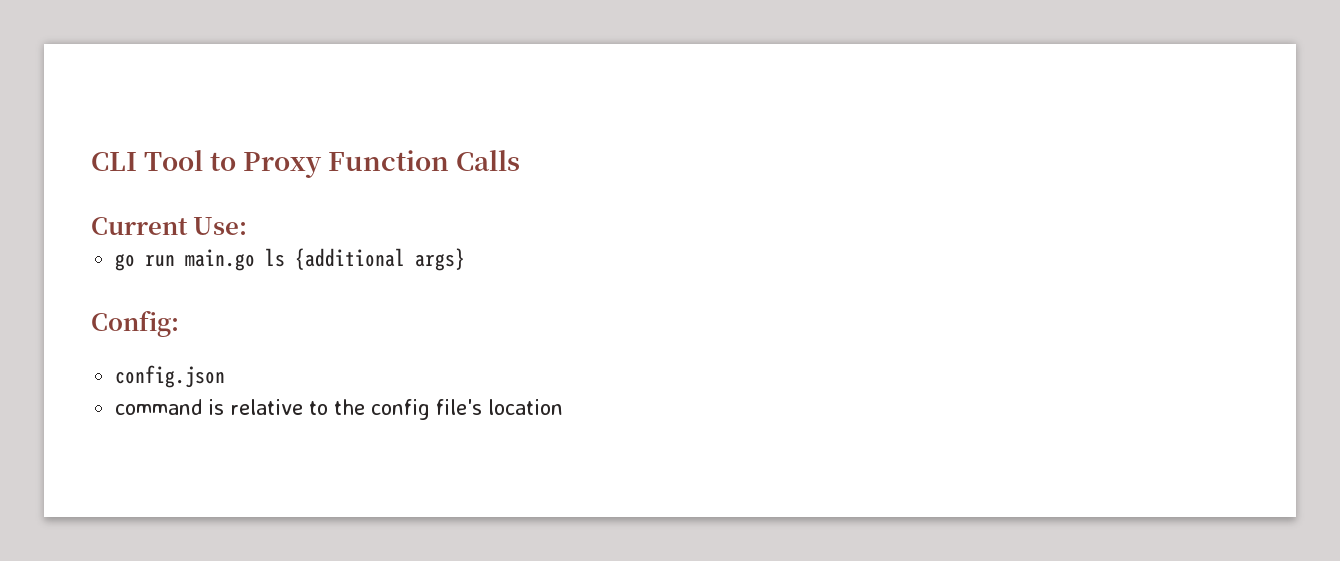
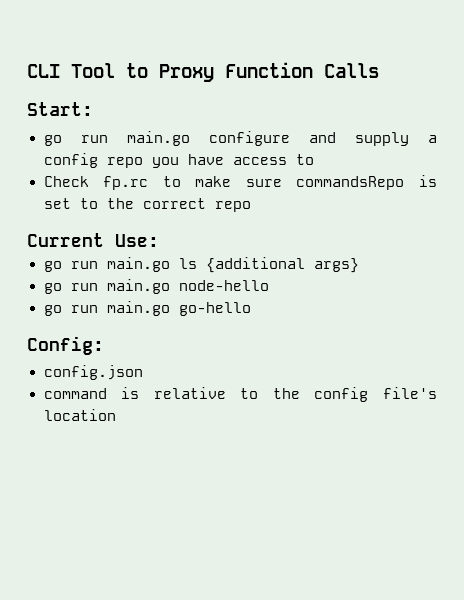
(521, 160) none -> [27,102,93,116] [43,131,437,146] [43,153,314,168] [43,175,437,190] [43,198,251,212] // Start: // go run main.go configure and supply a config repo you have access to // Check fp.rc to make sure commandsRepo is set to the correct repo
(466, 259) none -> [43,279,269,294] [43,301,251,316] // go run main.go node-hello // go run main.go go-hello

